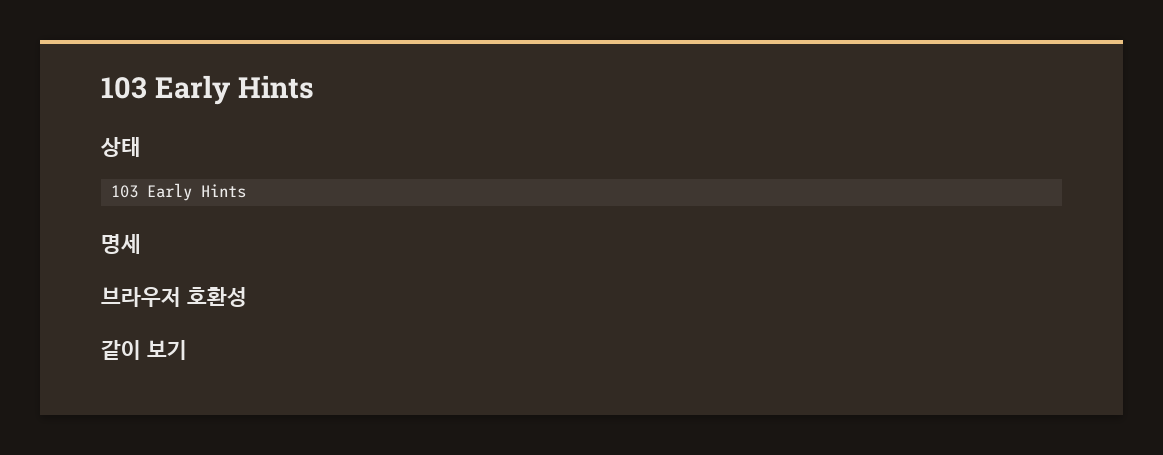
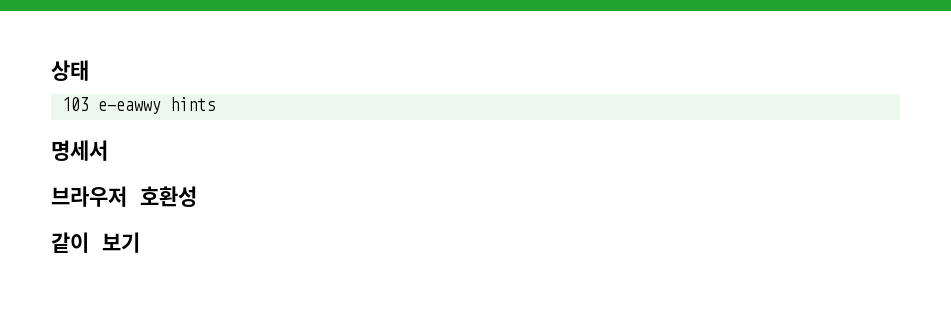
[101,75,314,105] 103 Early Hints // -> (51, 70) none
[147,183,247,201] [101,234,141,254] Early Hints // 명세 -> [97,97,215,114] [51,140,108,161] e-eawwy hints // 명세서

